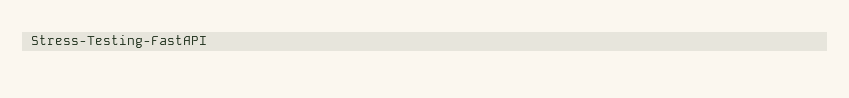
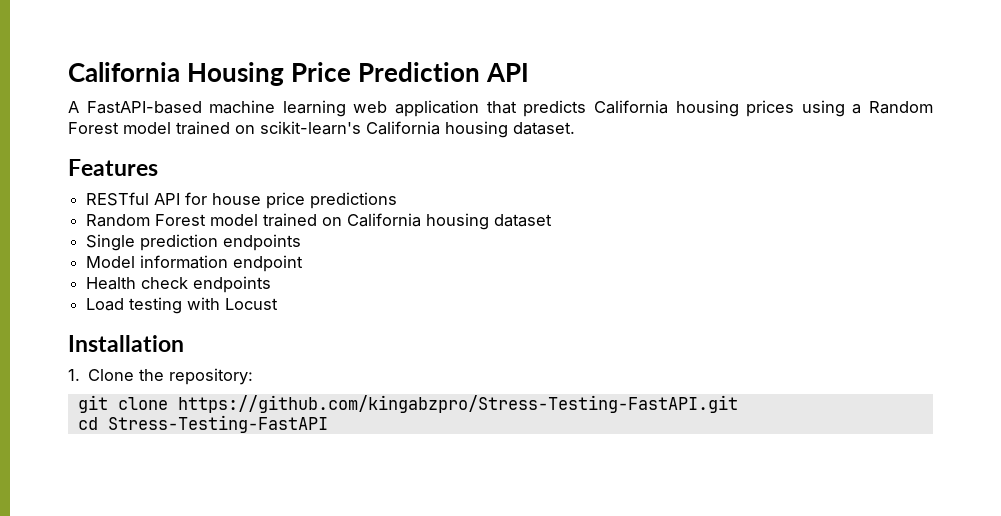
(30, 41) none -> [68,62,530,86] [68,100,934,117] [68,121,575,138] [68,159,158,176] [86,192,398,209] [86,213,553,230] [86,234,302,251] [86,255,304,272] [86,276,272,293] [86,297,279,314] [68,335,184,352] [68,368,254,385] [77,395,738,413] [77,417,98,430] California Housing Price Prediction API // A FastAPI-based machine learning web application that predicts California housing prices using a Random Forest model trained on scikit-learn's California housing dataset. // Features // RESTful API for house price predictions // Random Forest model trained on California housing dataset // Single prediction endpoints // Model information endpoint // Health check endpoints // Load testing with Locust // Installation // 1. Clone the repository: // git clone https://github.com/kingabzpro/Stress-Testing-FastAPI.git // cd

